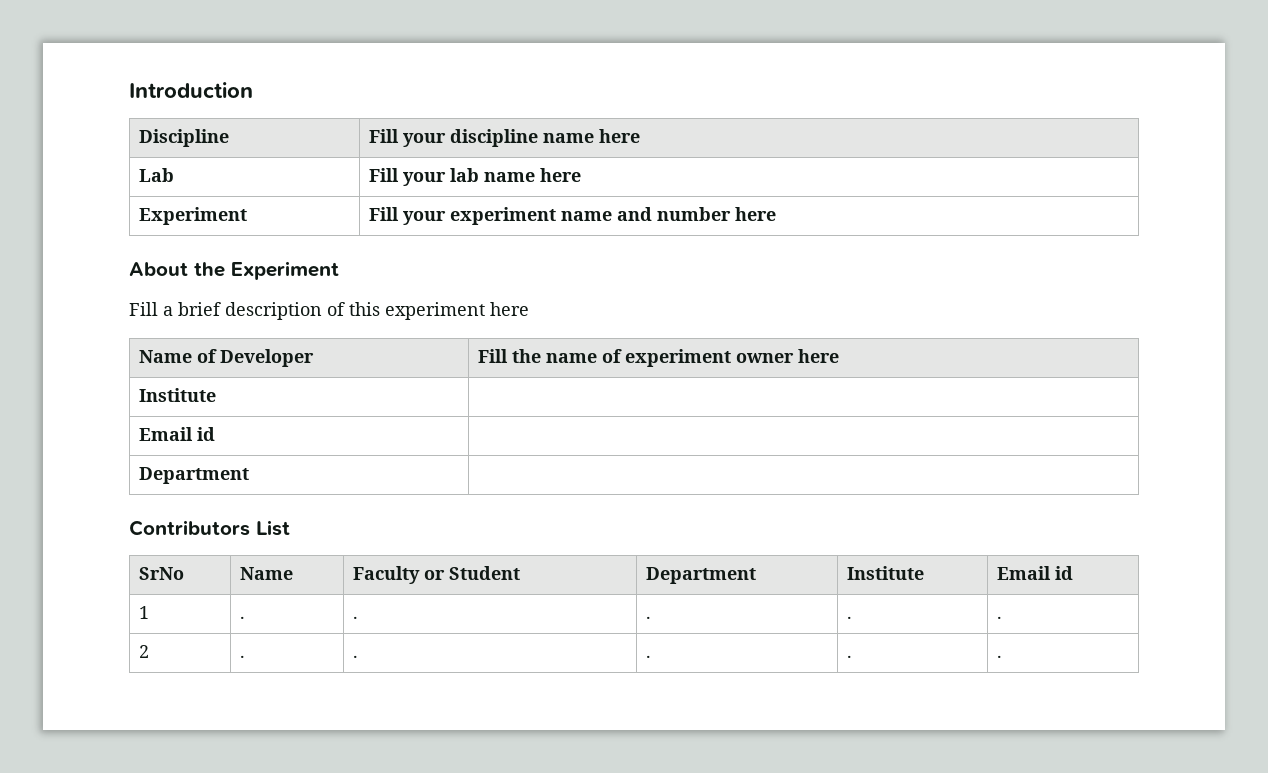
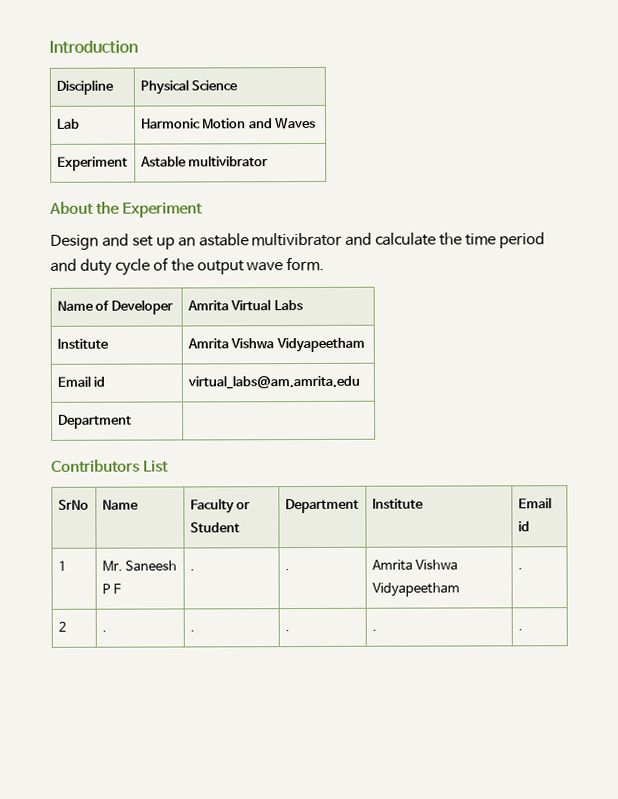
[368,129,640,147] [138,168,174,182] [368,168,581,186] [138,207,247,225] [368,207,776,225] [129,261,339,280] [129,302,529,320] [138,349,314,367] [477,349,839,367] [138,388,216,402] Fill your discipline name here // Lab | Fill your lab name here // Experiment | Fill your experiment name and number here // About the Experiment // Fill a brief description of this experiment here // Name of Developer | Fill the name of experiment owner here // Institute | -> [139,79,239,95] [56,118,80,129] [140,117,317,130] [56,156,128,171] [139,155,269,167] [49,201,204,218] [50,232,546,250] [50,256,325,276] [56,299,173,315] [186,299,303,311] [56,338,109,349] [186,337,365,353] Physical Science // Lab | Harmonic Motion and Waves // Experiment | Astable multivibrator // About the Experiment // Design and set up an astable multivibrator and calculate the time period and duty cycle of the output wave form. // Name of Developer | Amrita Virtual Labs // Institute | Amrita Vishwa Vidyapeetham
(215, 434) none -> [186,374,360,390] virtual_labs@am.amrita.edu
[239,616,245,619] [352,616,358,619] [645,616,651,619] [846,616,852,619] . | . | . | . -> [101,560,178,572] [101,583,122,594] [189,569,195,571] [284,569,290,571] [371,559,459,571] [371,582,460,597] Mr. Saneesh P F | . | . | Amrita Vishwa Vidyapeetham

